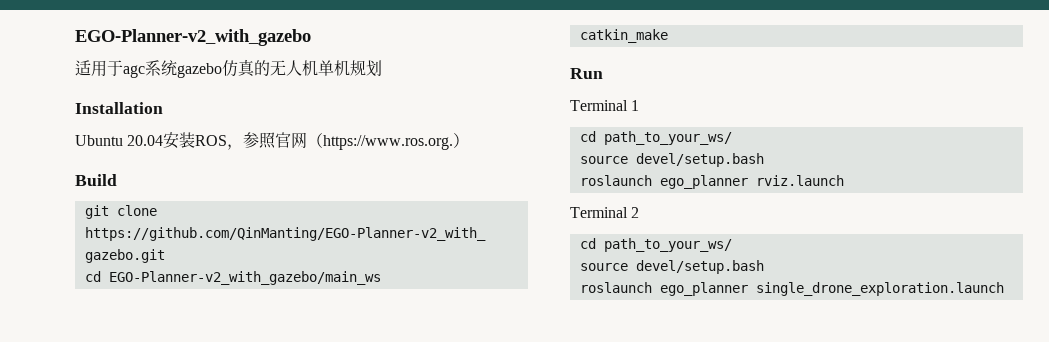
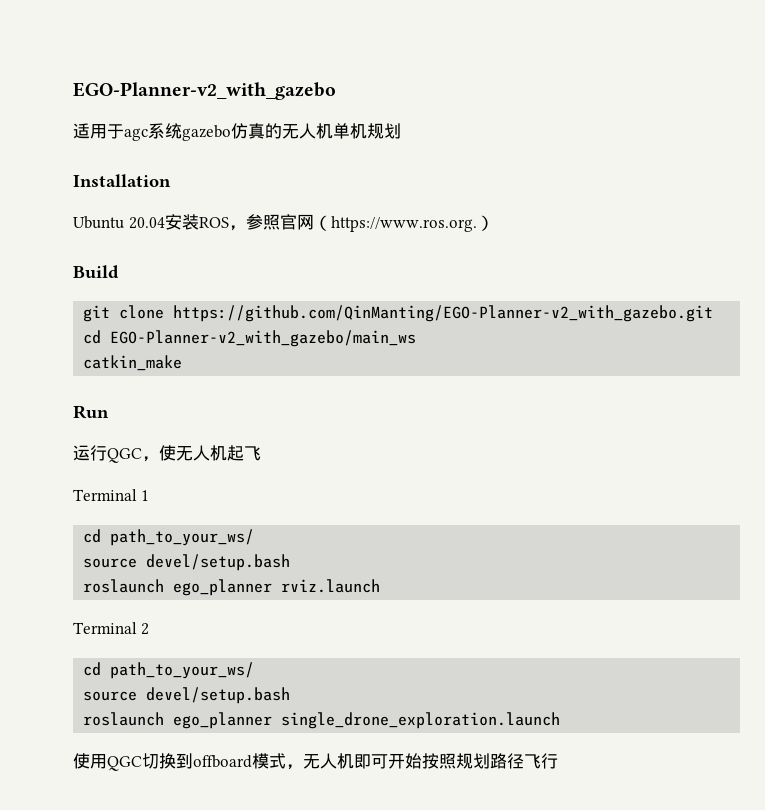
(603, 73) none -> [73,445,261,463] // 运行QGC，使无人机起飞
(1004, 289) none -> [73,753,558,771] // 使用QGC切换到offboard模式，无人机即可开始按照规划路径飞行

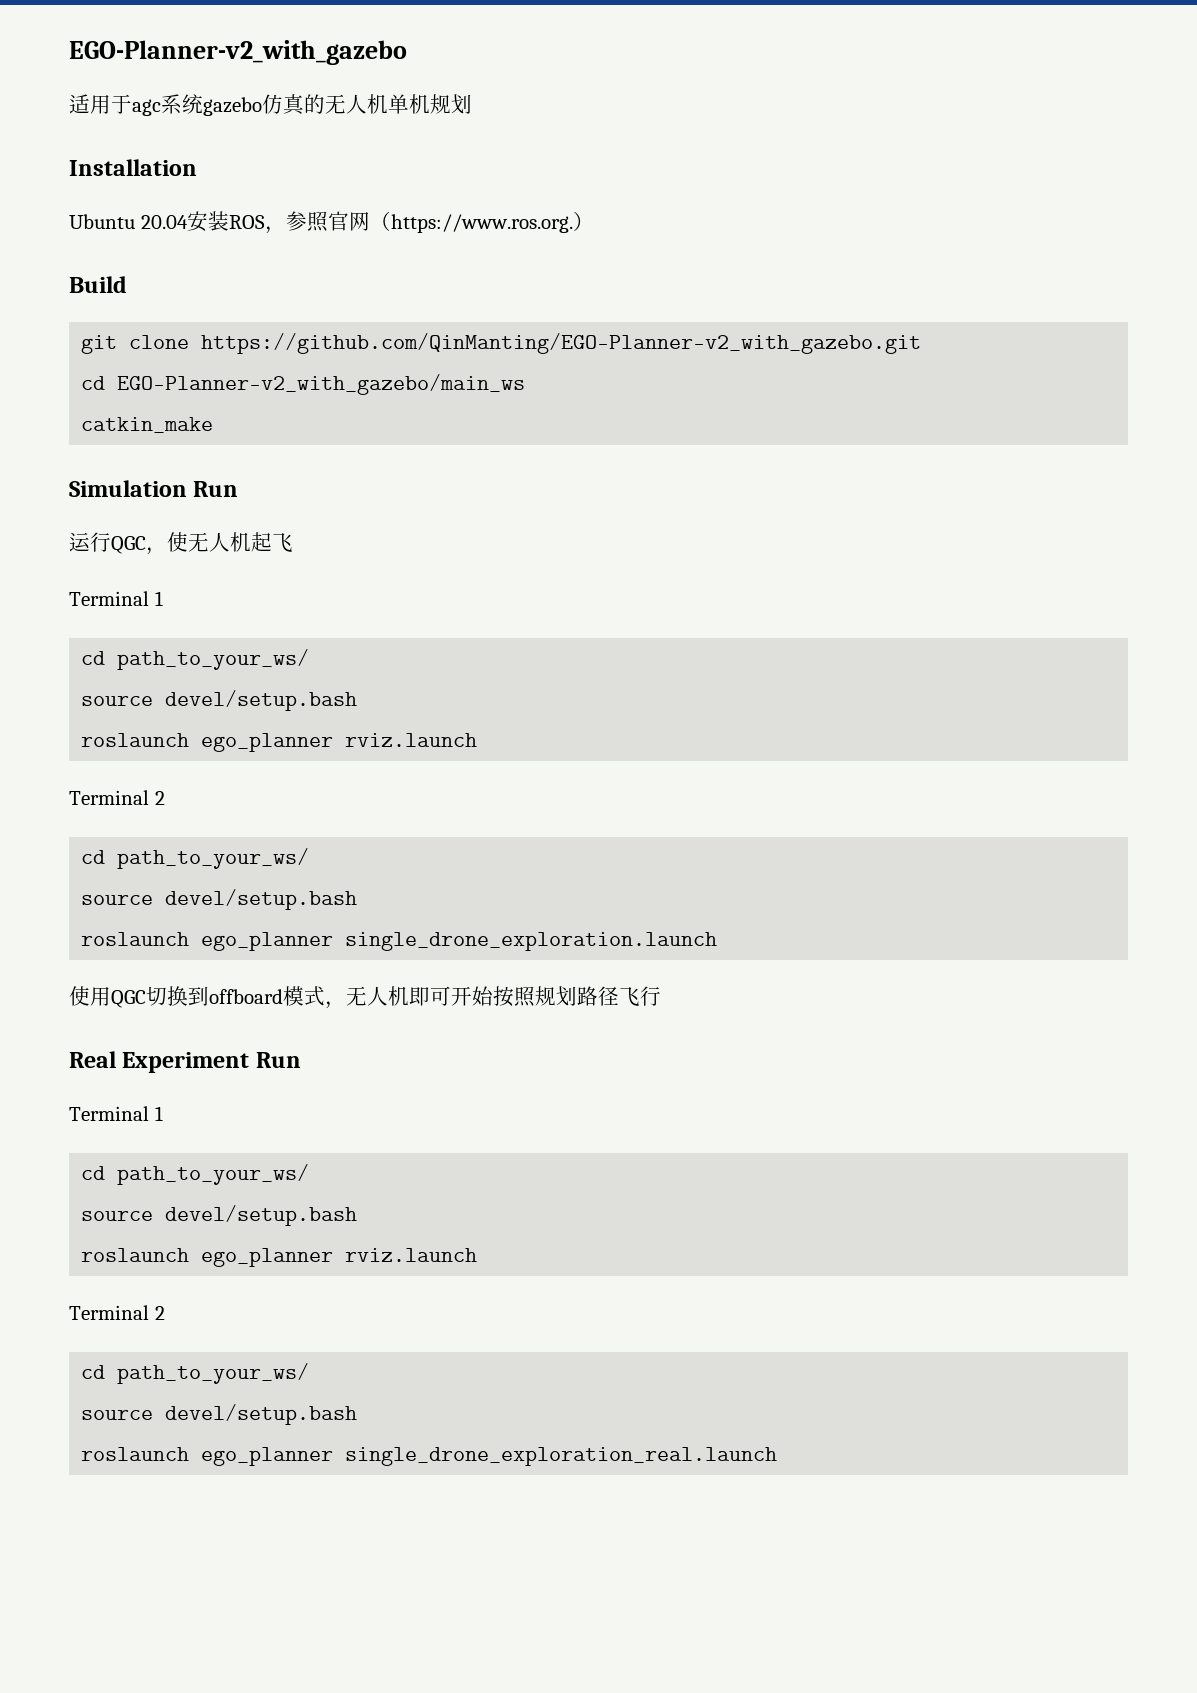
(183, 363) none -> [69,480,187,497] Simulation
(558, 761) none -> [69,1051,301,1073] [69,1106,163,1121] [81,1164,310,1185] [81,1205,358,1226] [81,1248,478,1267] [69,1305,165,1320] [81,1363,310,1384] [81,1404,358,1425] [81,1447,778,1466] // Real Experiment Run // Terminal 1 // cd path_to_your_ws/ // source devel/setup.bash // roslaunch ego_planner rviz.launch // Terminal 2 // cd path_to_your_ws/ // source devel/setup.bash // roslaunch ego_planner single_drone_exploration_real.launch

